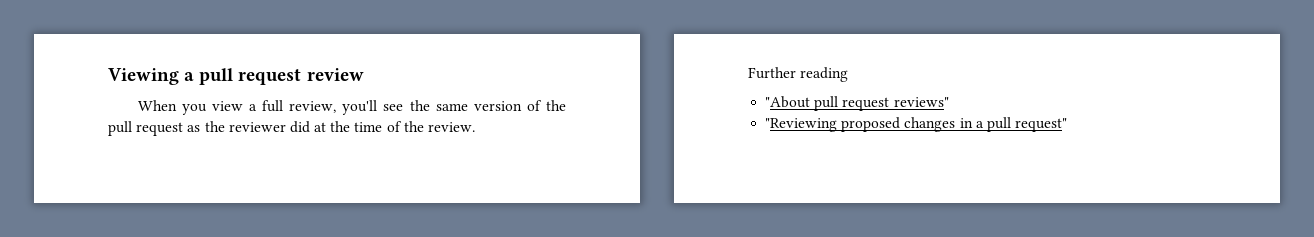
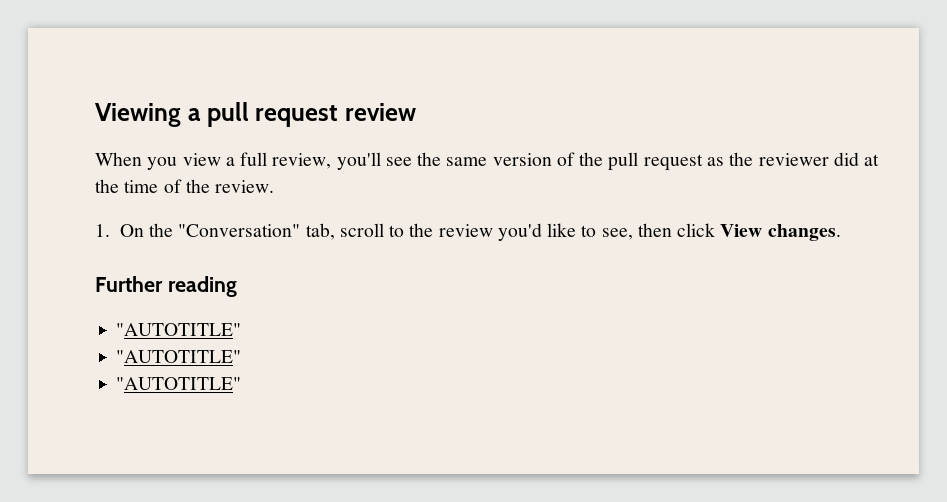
[748,67,849,82] [765,96,949,111] [765,117,1068,132] Further reading // "About pull request reviews" // "Reviewing proposed changes in a pull request" -> [95,223,841,241] [95,276,237,297] [116,323,242,336] [116,350,242,363] [116,377,242,390] 1. On the "Conversation" tab, scroll to the review you'd like to see, then click View changes. // Further reading // "AUTOTITLE" // "AUTOTITLE" // "AUTOTITLE"

